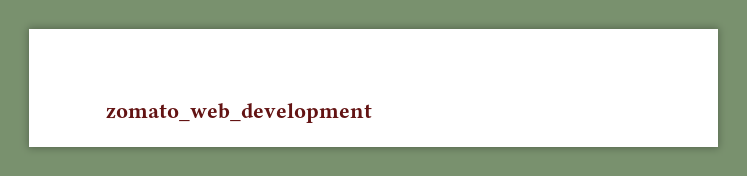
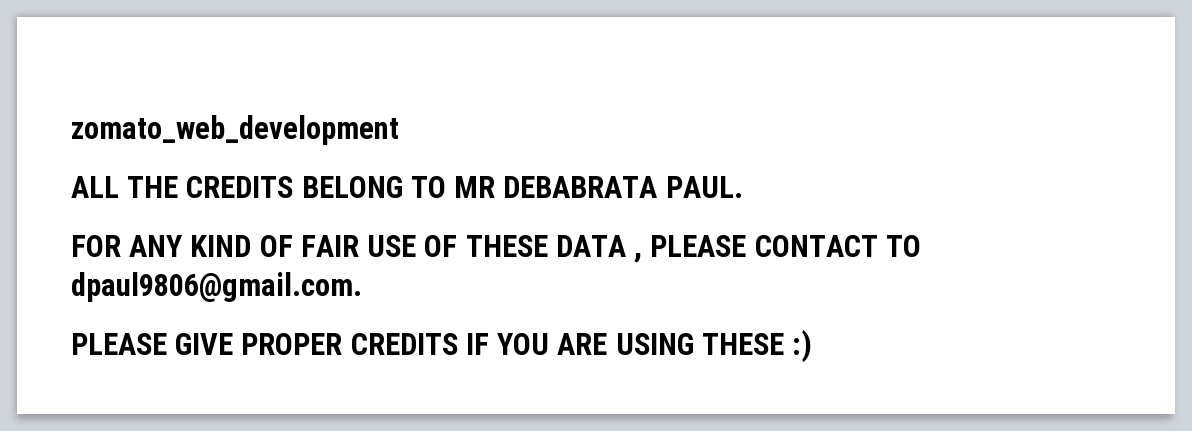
(372, 113) none -> [71,176,743,198] [71,235,921,263] [71,272,362,302] [71,330,813,363] // ALL THE CREDITS BELONG TO MR DEBABRATA PAUL. // FOR ANY KIND OF FAIR USE OF THESE DATA , PLEASE CONTACT TO dpaul9806@gmail.com. // PLEASE GIVE PROPER CREDITS IF YOU ARE USING THESE :)

